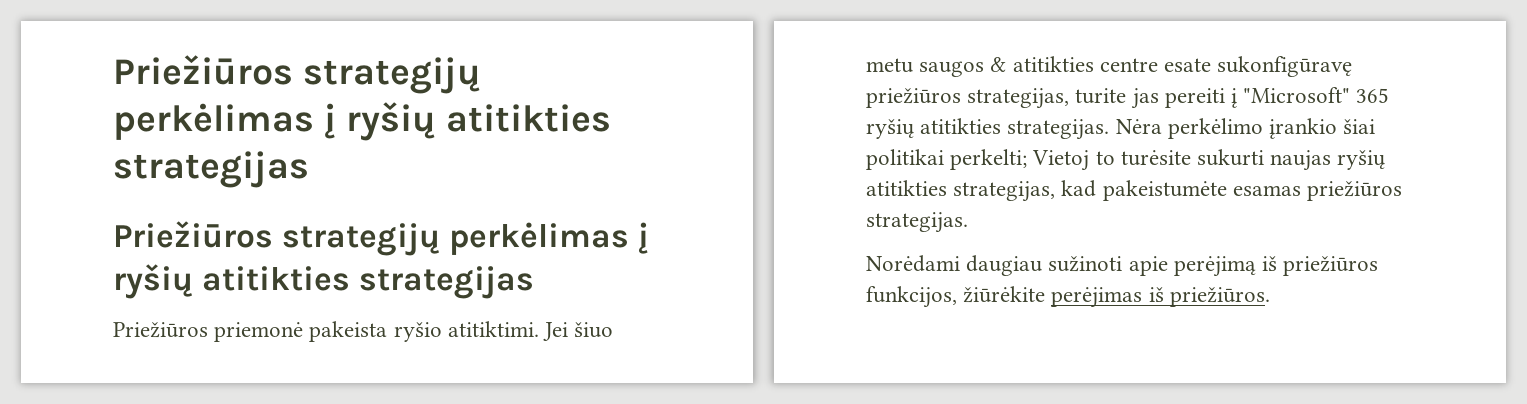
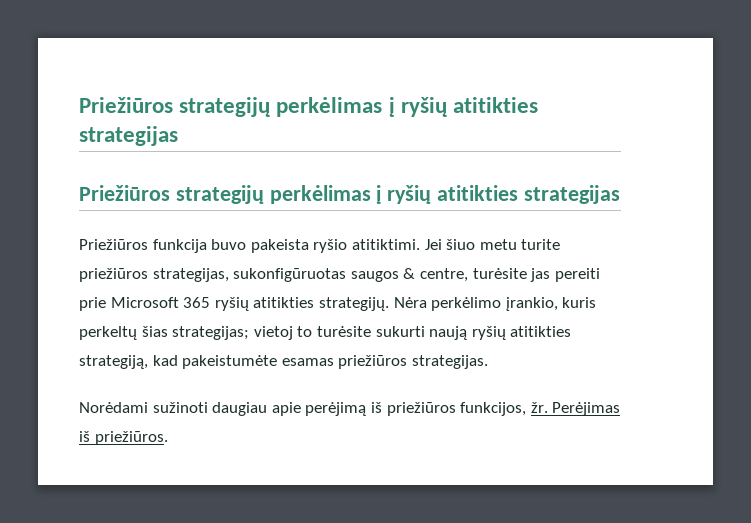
[214,322,304,342] priemonė -> [152,239,247,253] funkcija buvo
[919,56,1353,77] [866,87,1351,109] saugos & atitikties centre esate sukonfigūravę priežiūros strategijas, turite jas pereiti į "Microsoft" -> [521,239,561,250] [79,268,600,282] [79,297,179,311] turite priežiūros strategijas, sukonfigūruotas saugos & centre, turėsite jas pereiti prie Microsoft
[1007,119,1110,140] strategijas. -> [318,297,389,311] strategijų.
[1269,118,1376,139] [866,149,1090,171] įrankio šiai politikai perkelti; Vietoj -> [505,297,597,311] [79,326,293,340] įrankio, kuris perkeltų šias strategijas; vietoj
[1270,150,1386,171] [866,180,1056,202] naujas ryšių atitikties strategijas, -> [429,326,572,340] [79,355,148,369] naują ryšių atitikties strategiją,
[966,255,1123,276] daugiau sužinoti -> [152,402,268,416] sužinoti daugiau
[963,286,1143,308] žiūrėkite perėjimas -> [530,402,621,416] žr. Perėjimas

